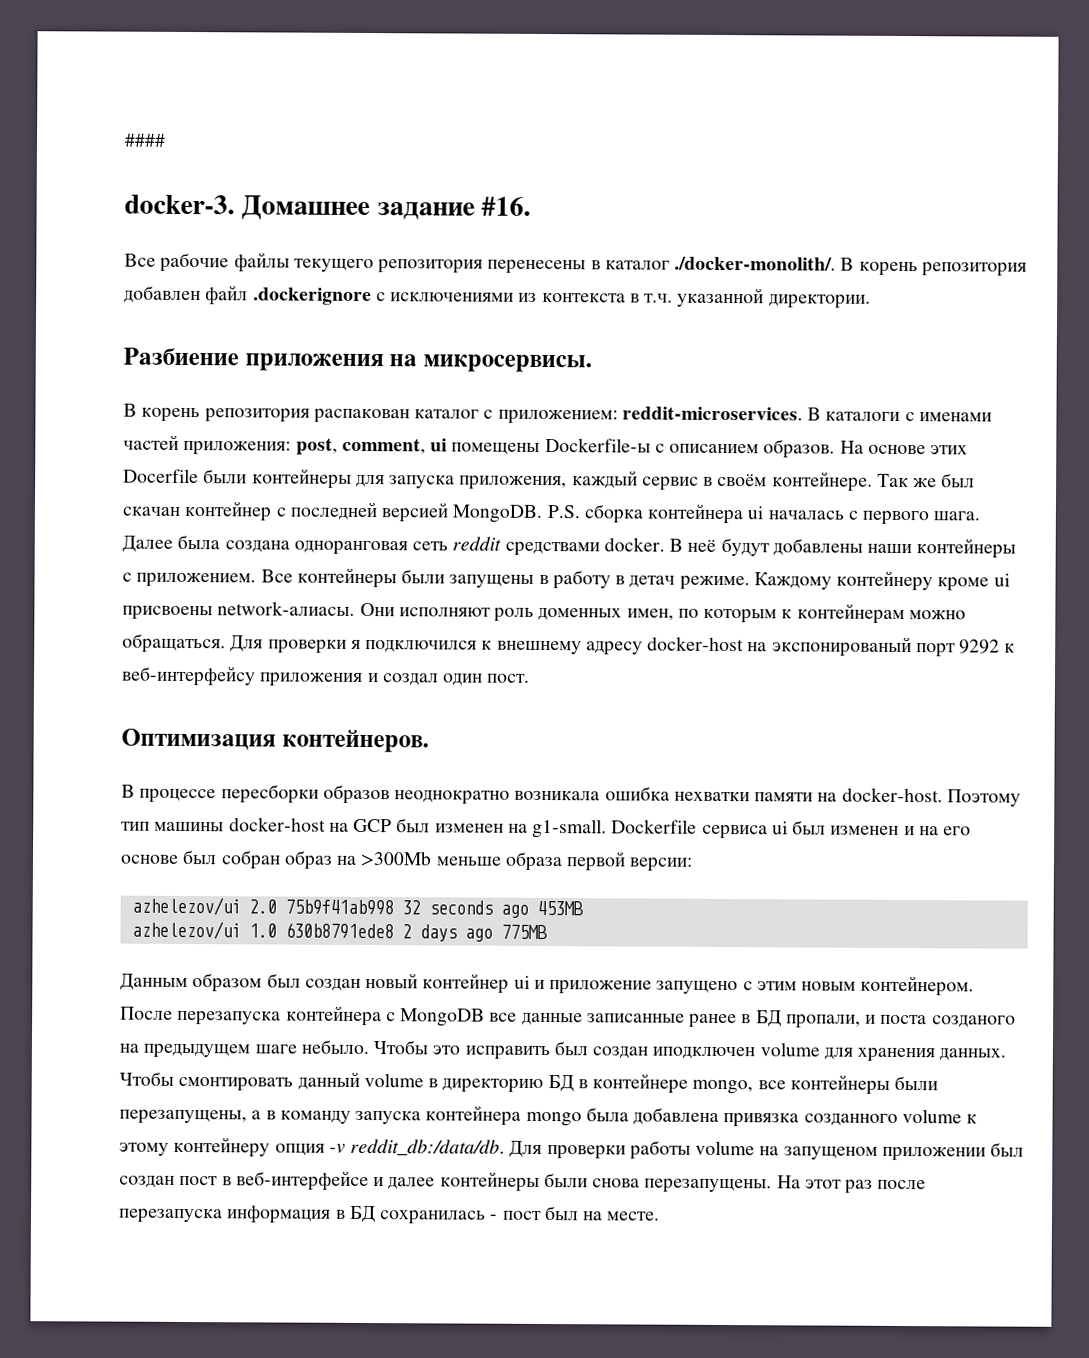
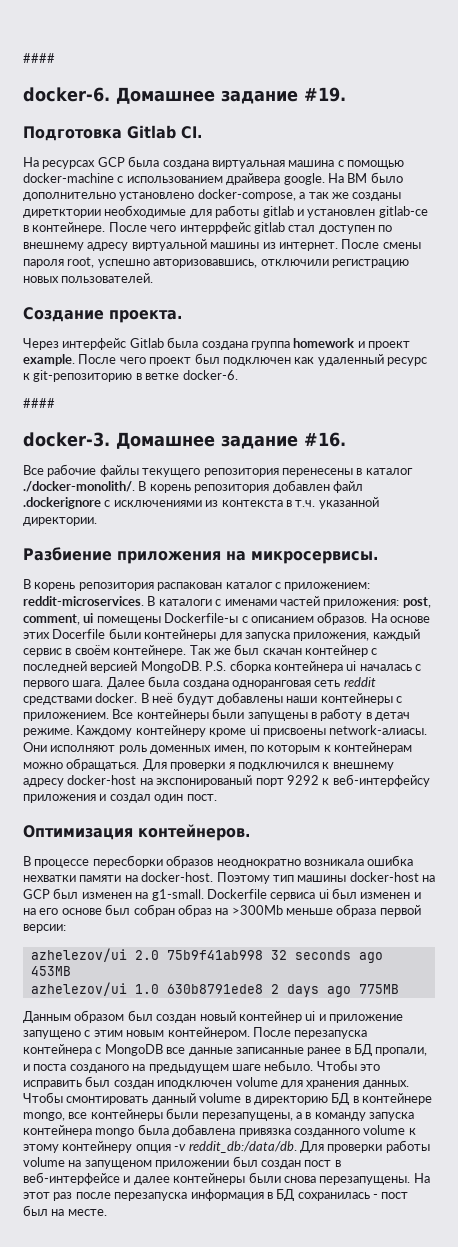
[124,133,166,147] #### -> [23,53,55,63] [23,87,346,104] [23,125,202,141] [23,156,404,169] [23,172,403,185] [23,189,402,201] [23,205,428,218] [23,222,392,234] [23,239,421,251] [23,257,409,268] [23,273,154,283] [23,307,182,323] [23,337,410,350] [23,353,427,366] [23,370,238,382] [23,398,55,408] #### // docker-6. Домашнее задание #19. // Подготовка Gitlab CI. // На ресурсах GCP была создана виртуальная машина с помощью docker-machine с использованием драйвера google. На ВМ было дополнительно установлено docker-compose, а так же созданы диретктории необходимые для работы gitlab и установлен gitlab-ce в контейнере. После чего интеррфейс gitlab стал доступен по внешнему адресу виртуальной машины из интернет. После смены пароля root, успешно авторизовавшись, отключили регистрацию новых пользователей. // Создание проекта. // Через интерфейс Gitlab была создана группа homework и проект example. После чего проект был подключен как удаленный ресурс к git-репозиторию в ветке docker-6. // ####

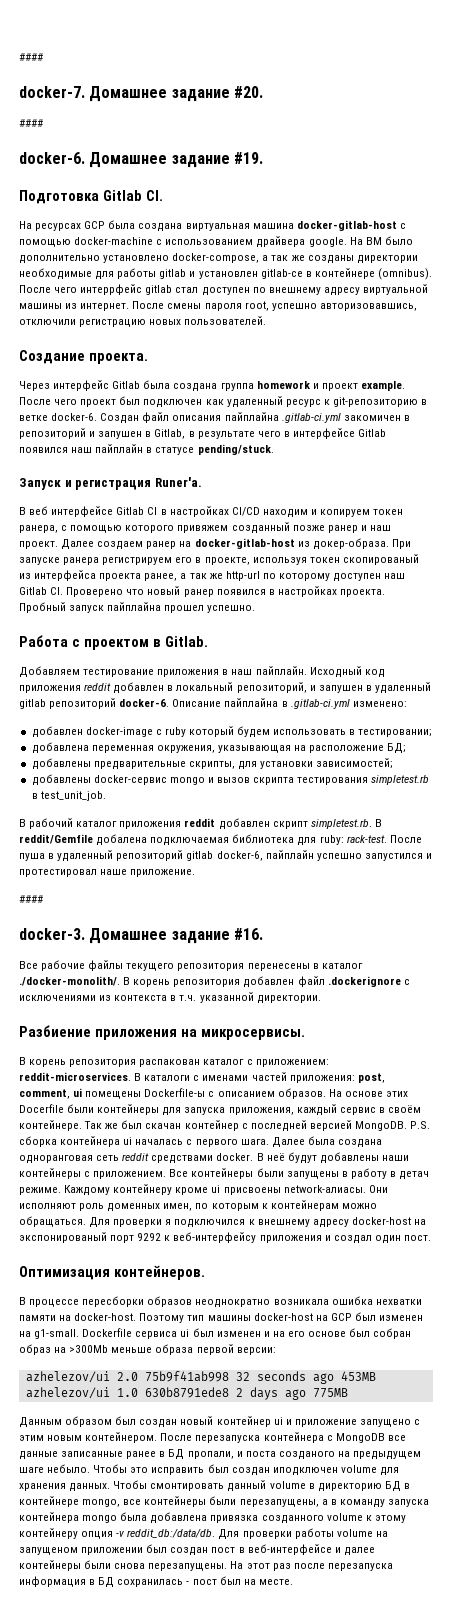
[23,53,55,63] #### -> [19,53,43,61] [19,86,263,102] [19,119,43,127] #### // docker-7. Домашнее задание #20. // ####
(335, 163) none -> [296,220,397,231] docker-gitlab-host
[23,209,101,218] диретктории -> [356,255,418,264] директории
[32,222,106,234] контейнере. -> [314,268,432,280] контейнере (omnibus).
(238, 375) none -> [100,412,410,424] [19,428,387,439] [19,444,274,455] [19,477,202,490] [19,506,404,518] [19,522,391,534] [19,538,411,550] [19,554,419,565] [19,570,406,582] [19,586,385,597] [19,602,256,613] [19,635,208,650] [19,666,385,678] [19,682,431,694] [19,698,407,709] [31,726,433,738] [31,742,407,754] [31,758,394,770] [31,774,430,786] [31,791,106,801] [19,818,382,830] [19,834,422,846] [19,850,432,862] [19,869,196,877] Создан файл описания пайплайна .gitlab-ci.yml закомичен в репозиторий и запушен в Gitlab, в результате чего в интерфейсе Gitlab появился наш пайплайн в статусе pending/stuck. // Запуск и регистрация Runer'а. // В веб интерфейсе Gitlab CI в настройках CI/CD находим и копируем токен ранера, с помощью которого привяжем созданный позже ранер и наш проект. Далее создаем ранер на docker-gitlab-host из докер-образа. При запуске ранера регистрируем его в проекте, используя токен скопированый из интерфейса проекта ранее, а так же http-url по которому доступен наш Gitlab CI. Проверено что новый ранер появился в настройках проекта. Пробный запуск пайплайна прошел успешно. // Работа с проектом в Gitlab. // Добавляем тестирование приложения в наш пайплайн. Исходный код приложения reddit добавлен в локальный репозиторий, и запушен в удаленный gitlab репозиторий docker-6. Описание пайплайна в .gitlab-ci.yml изменено: // добавлен docker-image с ruby который будем использовать в тестировании; // добавлена переменная окружения, указывающая на расположение БД; // добавлены предварительные скрипты, для установки зависимостей; // добавлены docker-сервис mongo и вызов скрипта тестирования simpletest.rb в test_unit_job. // В рабочий каталог приложения reddit добавлен скрипт simpletest.rb. В reddit/Gemfile добалена подключаемая библиотека для ruby: rack-test. После пуша в удаленный репозиторий gitlab docker-6, пайплайн успешно запустился и протестировал наше приложение.

